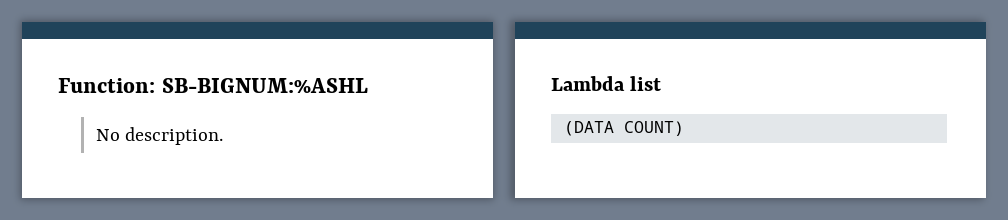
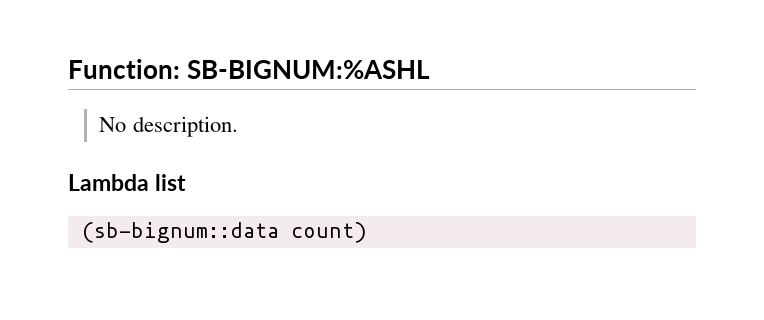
[563,121,684,136] (DATA COUNT) -> [81,222,367,243] (sb-bignum::data count)

